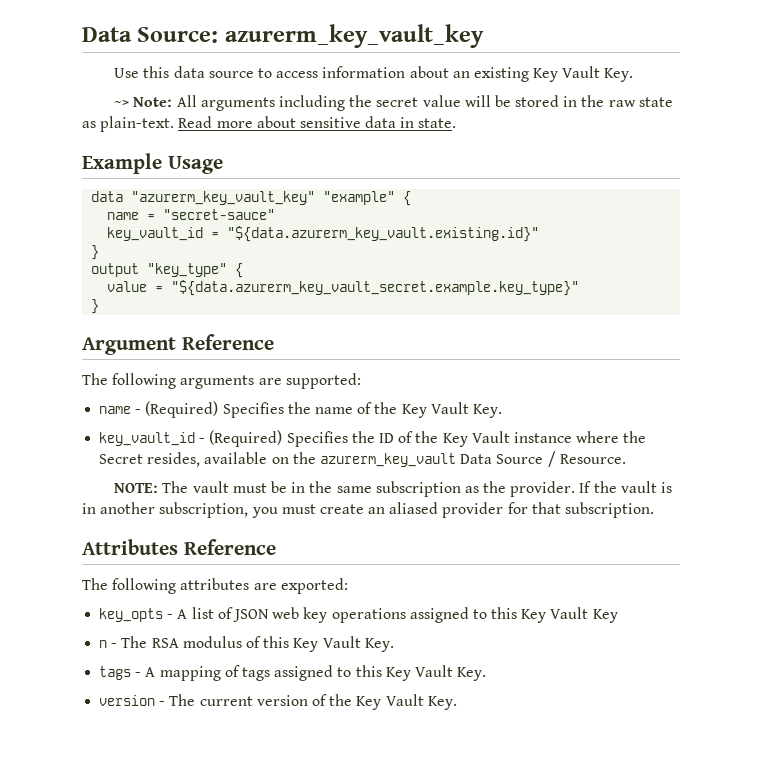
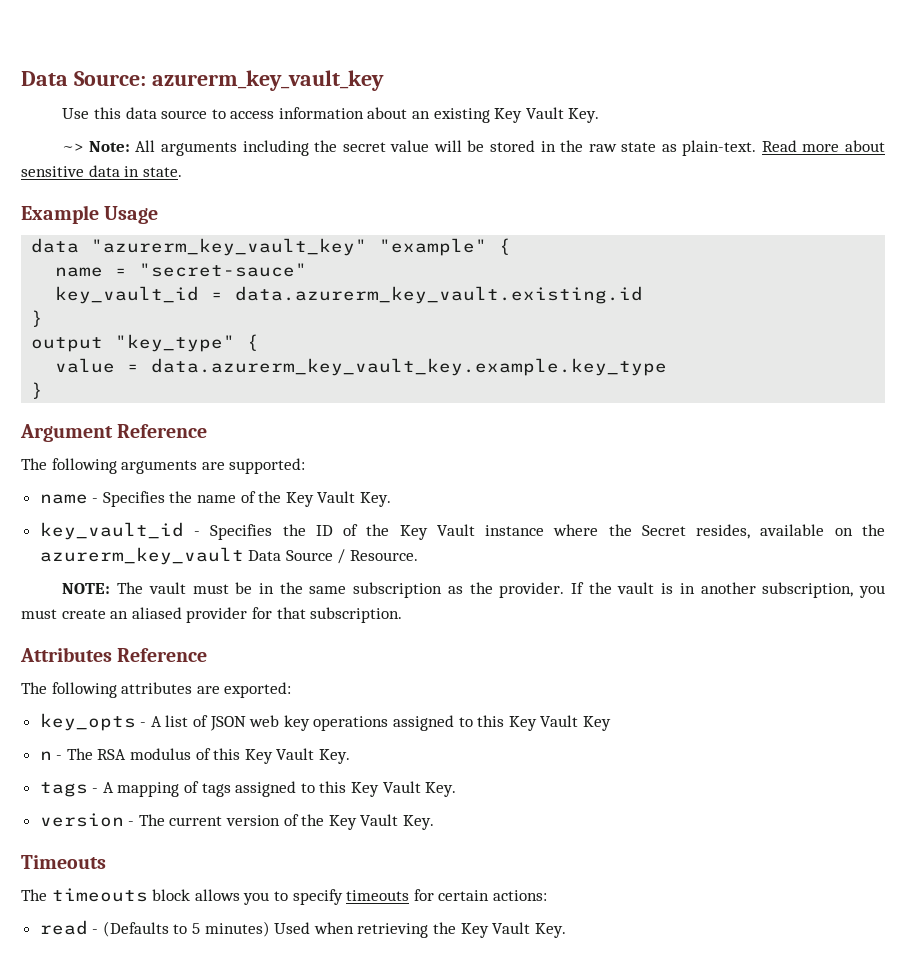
[227,226,540,242] "${data.azurerm_key_vault.existing.id}" -> [235,286,644,304] data.azurerm_key_vault.existing.id
[171,280,580,296] "${data.azurerm_key_vault_secret.example.key_type}" -> [151,358,668,376] data.azurerm_key_vault_key.example.key_type
[145,401,219,418] (Required) -> (99, 500) none
[209,430,283,447] (Required) -> (200, 533) none
(457, 703) none -> [21,855,106,869] [21,888,547,905] [39,920,566,938] // Timeouts // The timeouts block allows you to specify timeouts for certain actions: // read - (Defaults to 5 minutes) Used when retrieving the Key Vault Key.

